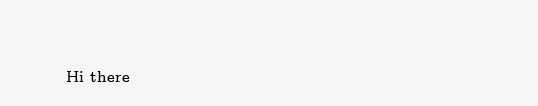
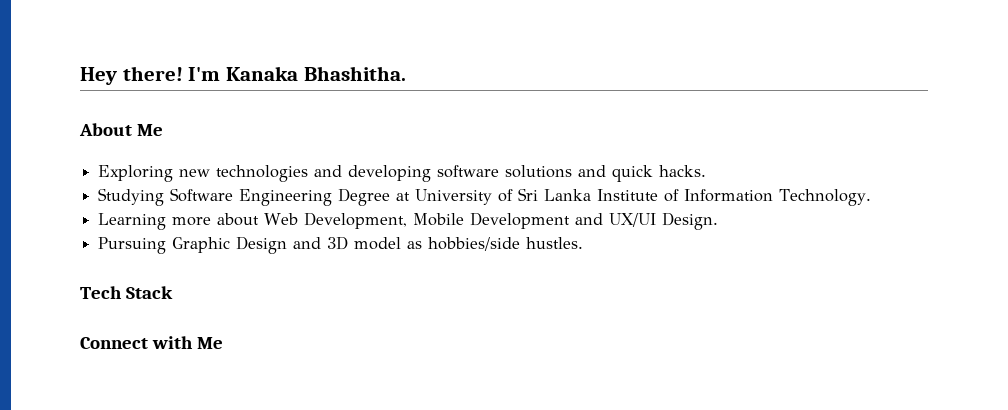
[66,71,130,82] Hi there -> [80,66,406,85] [79,123,164,136] [98,165,707,182] [98,188,872,206] [98,212,719,230] [98,236,584,254] [80,286,174,299] [80,336,224,349] Hey there! I'm Kanaka Bhashitha. // About Me // Exploring new technologies and developing software solutions and quick hacks. // Studying Software Engineering Degree at University of Sri Lanka Institute of Information Technology. // Learning more about Web Development, Mobile Development and UX/UI Design. // Pursuing Graphic Design and 3D model as hobbies/side hustles. // Tech Stack // Connect with Me

